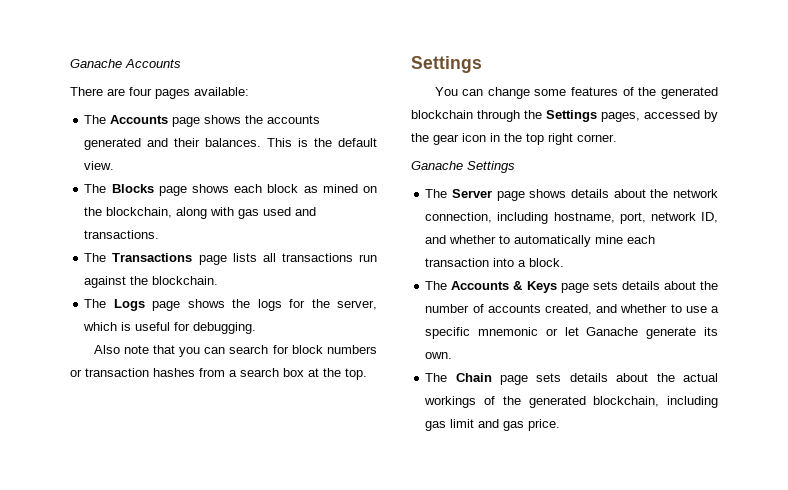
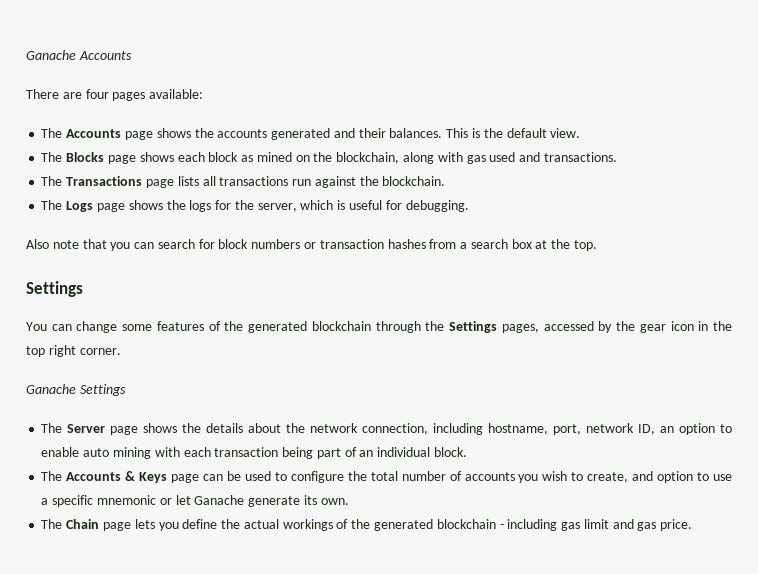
(567, 193) none -> [182,423,202,433] the
[425,235,656,247] [425,258,527,267] and whether to automatically mine each transaction into a -> [660,423,733,435] [41,447,431,459] an option to enable auto mining with each transaction being part of an individual
[592,281,718,290] [425,304,668,315] sets details about the number of accounts created, and whether -> [203,471,694,483] can be used to configure the total number of accounts you wish to create, and option
[536,373,649,382] sets details about -> [134,519,218,531] lets you define
[593,396,660,407] blockchain, -> [436,519,504,529] blockchain -

